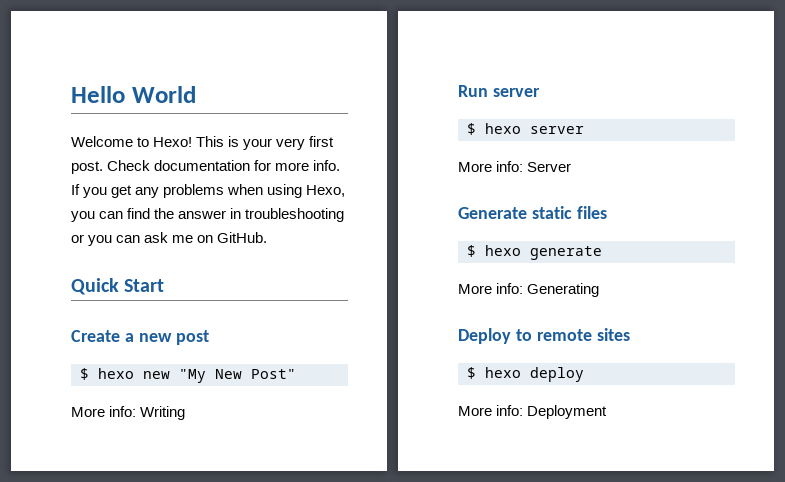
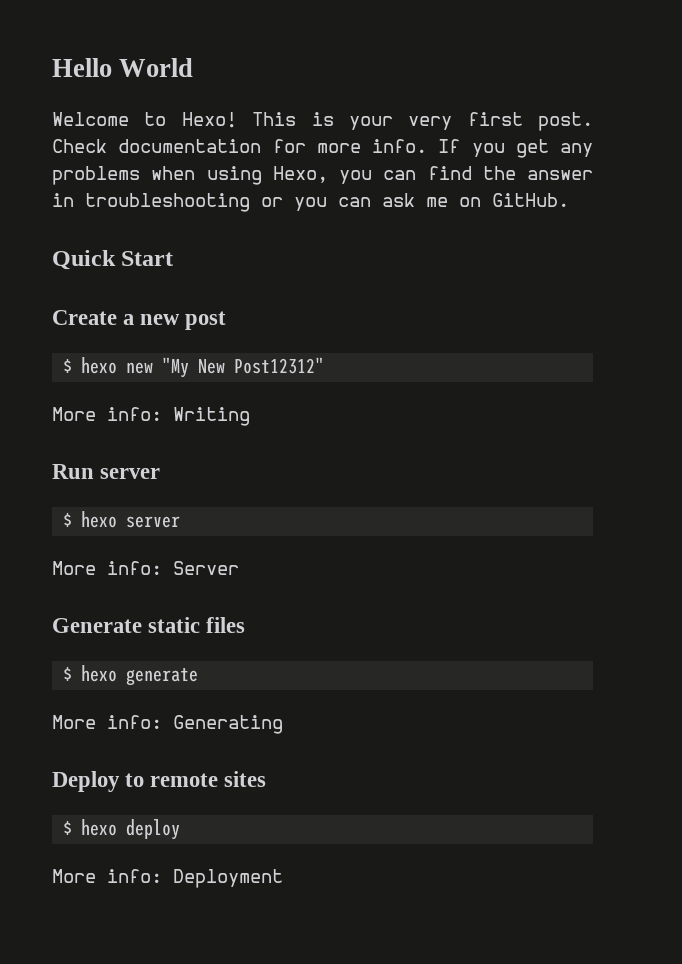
[251,369,296,379] Post" -> [234,357,325,374] Post12312"

